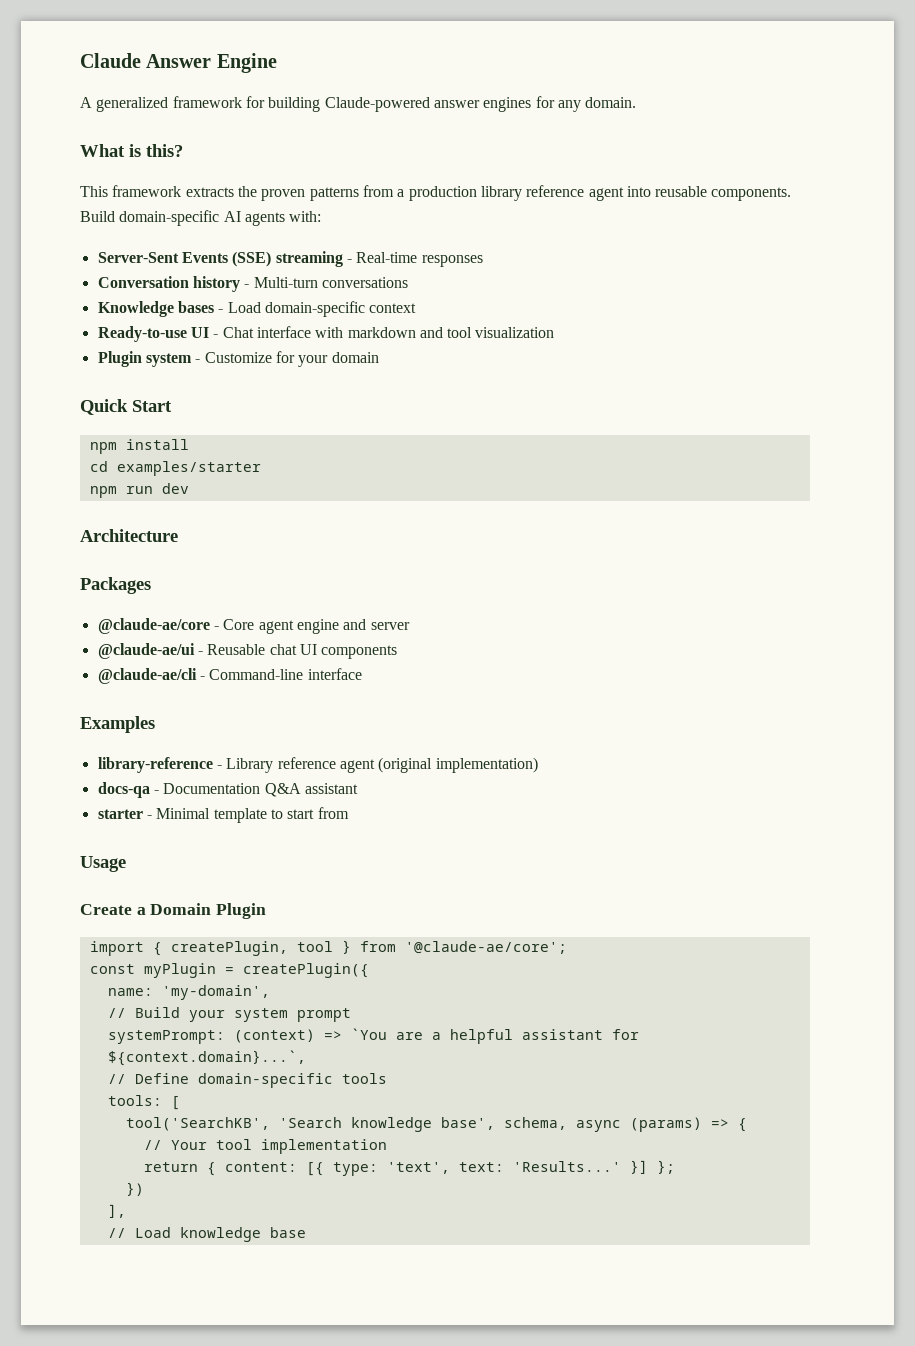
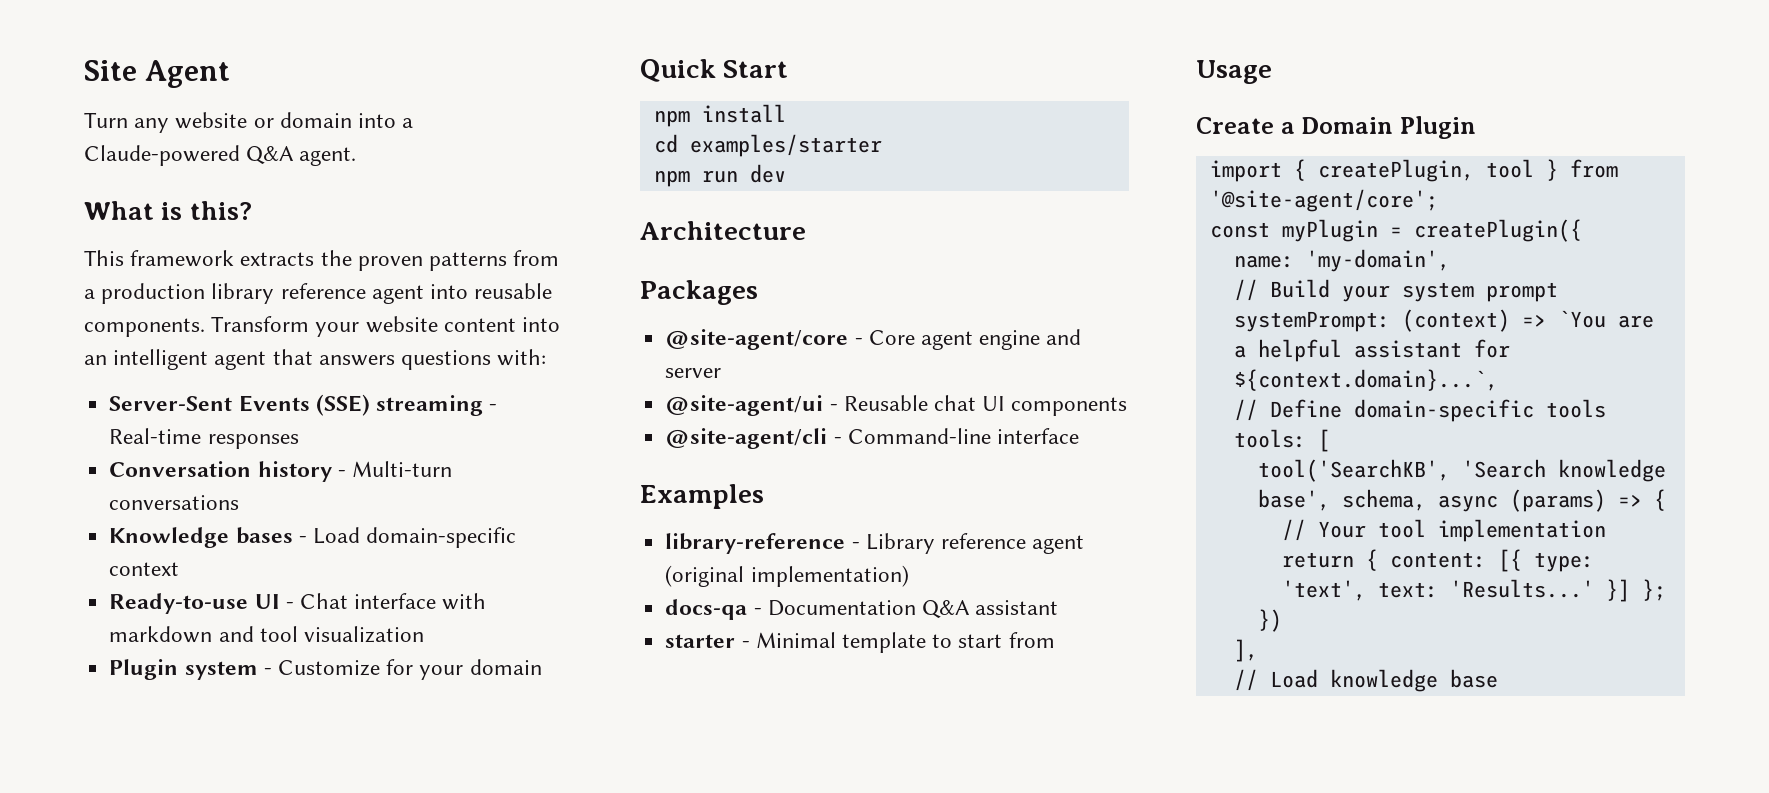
[80,53,277,73] [80,96,637,112] Claude Answer Engine // A generalized framework for building Claude-powered answer engines for any domain. -> [84,60,231,88] [84,112,414,133] [84,145,357,166] Site Agent // Turn any website or domain into a Claude-powered Q&A agent.
[80,210,285,226] Build domain-specific AI agents -> [211,316,561,337] [84,349,492,370] Transform your website content into an intelligent agent that answers questions
[97,618,210,634] @claude-ae/core -> [665,329,849,350] @site-agent/core
[97,643,195,659] @claude-ae/ui -> [665,395,824,416] @site-agent/ui
[97,668,197,684] @claude-ae/cli -> [665,428,828,449] @site-agent/cli
[404,941,567,954] '@claude-ae/core'; -> [1209,189,1438,212] '@site-agent/core';

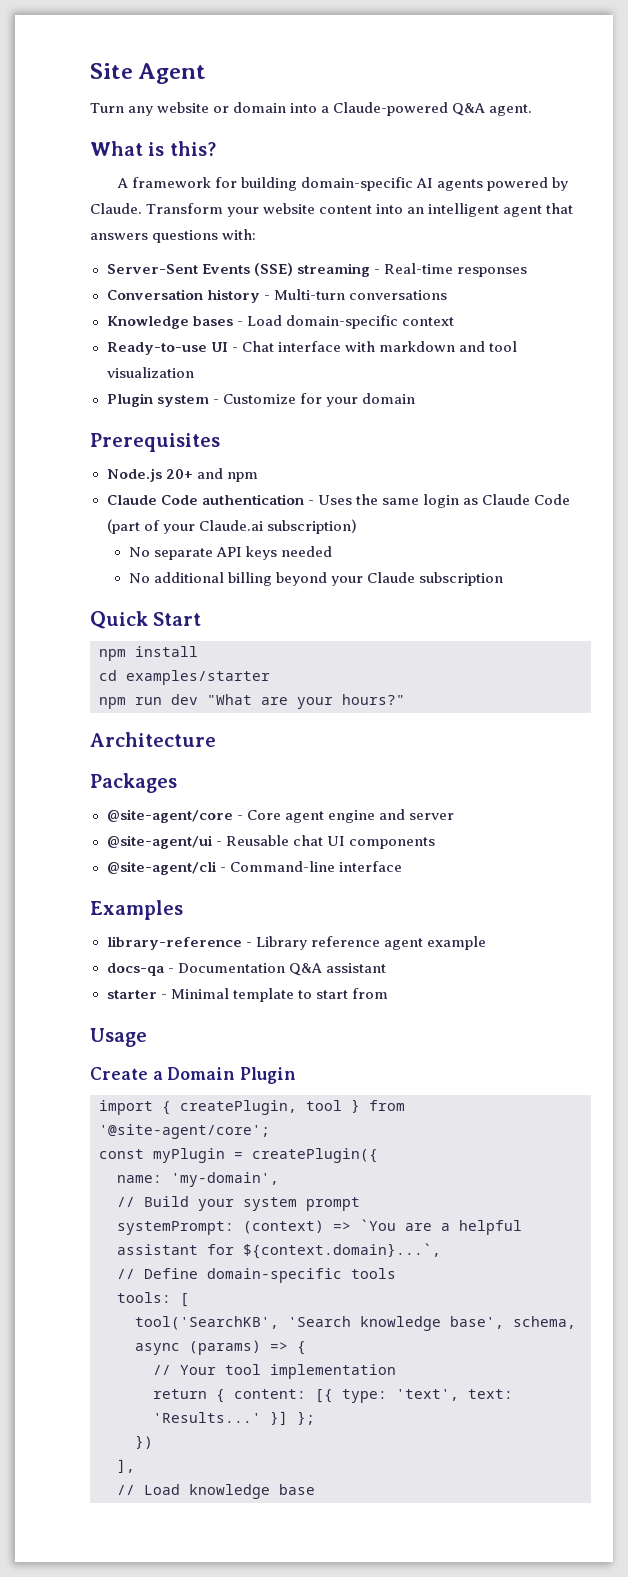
[84,250,560,271] [84,283,553,304] [84,318,205,337] This framework extracts the proven patterns from a production library reference agent into reusable components. -> [116,177,569,191] [90,203,142,214] A framework for building domain-specific AI agents powered by Claude.
(542, 667) none -> [90,433,220,452] [106,468,258,482] [106,494,571,508] [106,519,357,534] [128,546,333,560] [128,572,504,586] // Prerequisites // Node.js 20+ and npm // Claude Code authentication - Uses the same login as Claude Code (part of your Claude.ai subscription) // No separate API keys needed // No additional billing beyond your Claude subscription
(786, 173) none -> [207,694,405,709] "What are your hours?"
[665,565,909,587] (original implementation) -> [426,936,486,950] example

